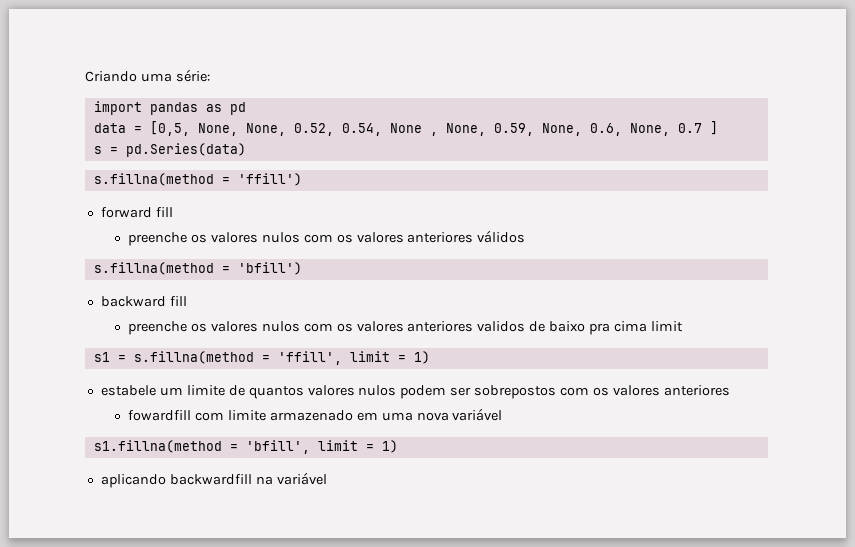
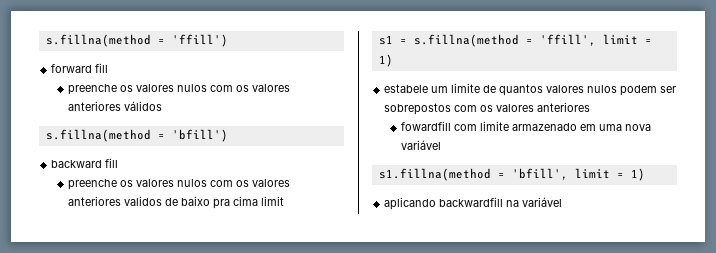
[85,69,210,82] [93,101,246,115] [93,121,718,136] [93,143,246,157] Criando uma série: // import pandas as pd // data = [0,5, None, None, 0.52, 0.54, None , None, 0.59, None, 0.6, None, 0.7 ] // s = pd.Series(data) // -> (45, 40) none

